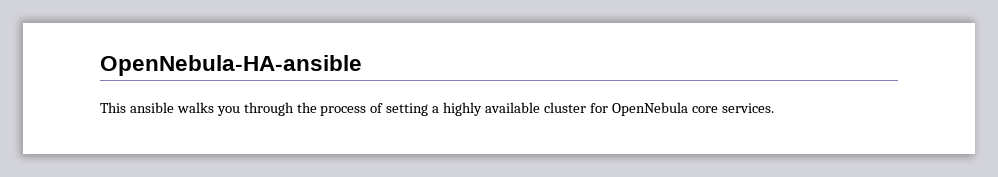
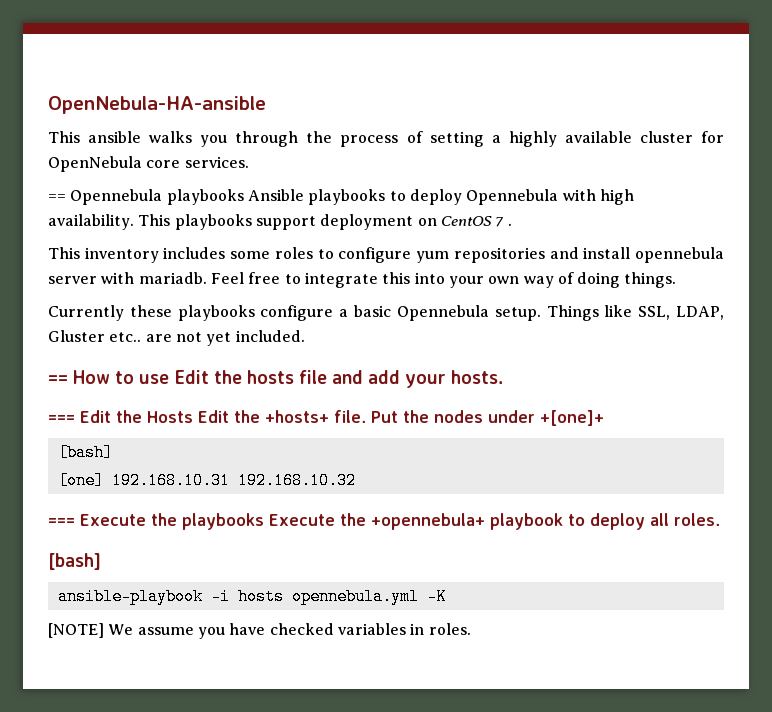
(774, 108) none -> [48,189,634,205] [48,214,512,230] [48,247,725,263] [48,272,677,288] [48,305,725,321] [48,330,305,346] [48,370,504,388] [48,410,604,426] [57,444,113,461] [57,472,356,489] [48,513,720,530] [48,553,101,570] [57,588,446,605] [48,623,471,639] // == Opennebula playbooks Ansible playbooks to deploy Opennebula with high availability. This playbooks support deployment on CentOS 7 . // This inventory includes some roles to configure yum repositories and install opennebula server with mariadb. Feel free to integrate this into your own way of doing things. // Currently these playbooks configure a basic Opennebula setup. Things like SSL, LDAP, Gluster etc.. are not yet included. // == How to use Edit the hosts file and add your hosts. // === Edit the Hosts Edit the +hosts+ file. Put the nodes under +[one]+ // [bash] // [one] 192.168.10.31 192.168.10.32 // === Execute the playbooks Execute the +opennebula+ playbook to deploy all roles. // [bash] // ansible-playbook -i hosts opennebula.yml -K // [NOTE] We assume you have checked variables in roles.

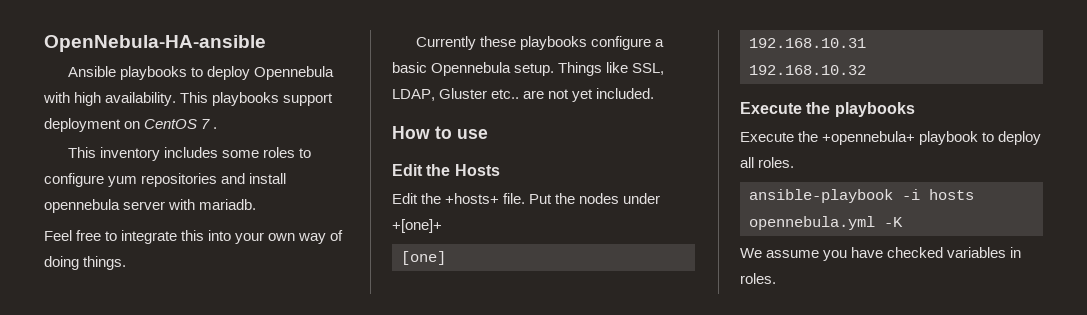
[48,131,725,147] [48,156,249,172] [48,189,244,205] This ansible walks you through the process of setting a highly available cluster for OpenNebula core services. // == Opennebula playbooks -> (266, 43) none
(207, 278) none -> (257, 204) //
[48,375,68,384] == -> (655, 93) none
[174,370,504,388] [48,415,75,423] Edit the hosts file and add your hosts. // === -> (488, 134) //
(193, 417) none -> (500, 170) //
[57,444,113,461] [57,472,104,489] [bash] // [one] -> [401,251,446,265] [one] //
(230, 480) none -> (866, 43) //
[48,518,75,526] === -> (866, 70) none
(264, 521) none -> (915, 109) //
[48,553,101,570] // [bash] -> (795, 162) none
[48,623,104,638] [NOTE] -> (903, 222) none

